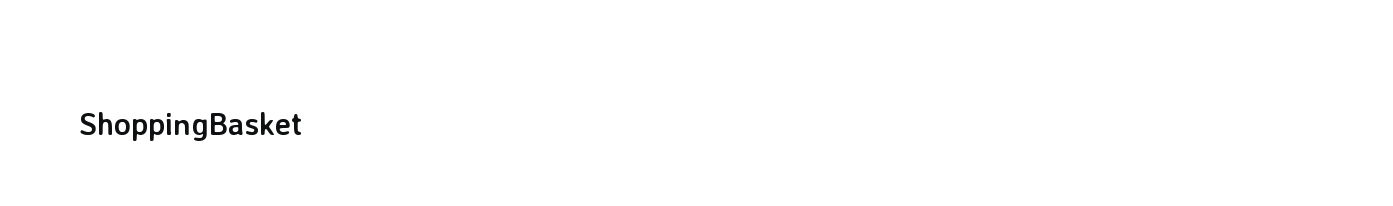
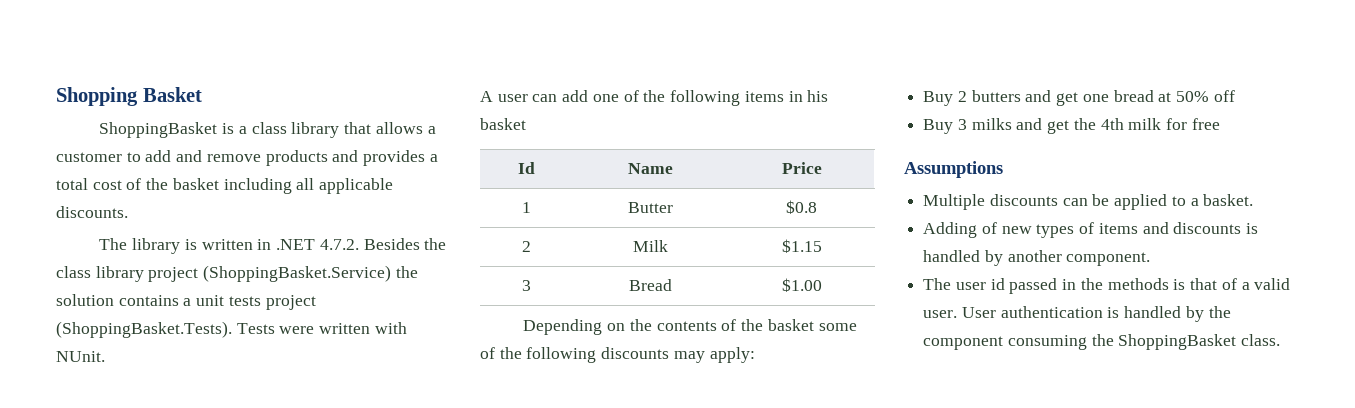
[79,112,302,141] ShoppingBasket -> [56,87,202,106] [99,122,436,138] [56,150,438,166] [56,178,394,194] [56,206,128,218] [99,238,447,254] [56,265,418,282] [56,294,316,310] [56,321,407,338] [56,351,105,362] [480,90,829,106] [480,118,526,130] [517,162,535,174] [627,163,673,174] [781,162,822,174] [521,202,531,213] [627,202,673,213] [786,200,817,214] [521,241,531,252] [632,240,668,252] [781,239,822,253] [521,280,531,291] [628,279,672,291] [781,278,822,292] [523,319,857,335] [480,347,755,363] [923,90,1235,106] [923,118,1220,134] [904,161,1003,178] [923,194,1254,210] [923,222,1259,238] [923,250,1151,266] [923,278,1291,294] [923,306,1231,322] [923,334,1281,350] Shopping Basket // ShoppingBasket is a class library that allows a customer to add and remove products and provides a total cost of the basket including all applicable discounts. // The library is written in .NET 4.7.2. Besides the class library project (ShoppingBasket.Service) the solution contains a unit tests project (ShoppingBasket.Tests). Tests were written with NUnit. // A user can add one of the following items in his basket // Id | Name | Price // 1 | Butter | $0.8 // 2 | Milk | $1.15 // 3 | Bread | $1.00 // Depending on the contents of the basket some of the following discounts may apply: // Buy 2 butters and get one bread at 50% off // Buy 3 milks and get the 4th milk for free // Assumptions // Multiple discounts can be applied to a basket. // Adding of new types of items and discounts is handled by another component. // The user id passed in the methods is that of a valid user. User authentication is handled by the component consuming the ShoppingBasket class.

